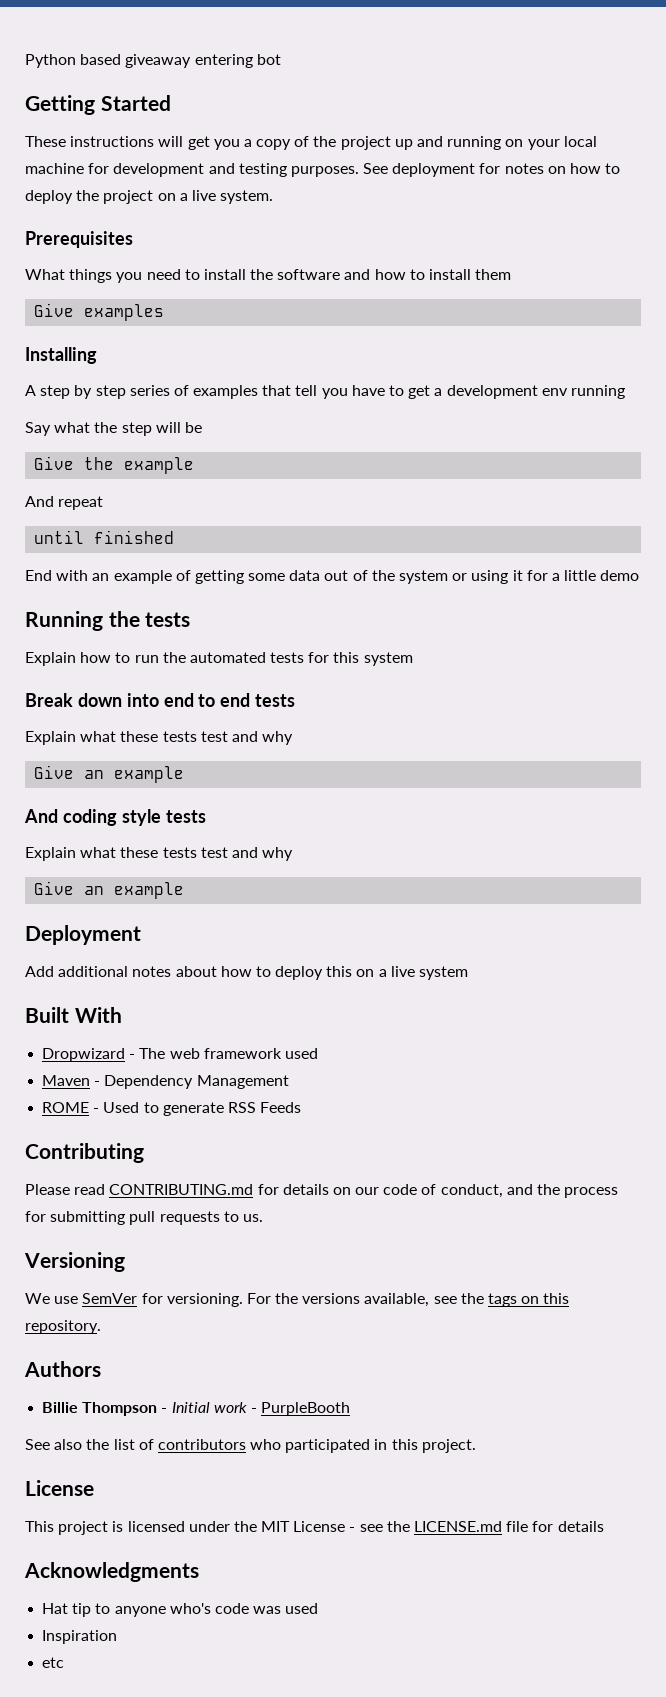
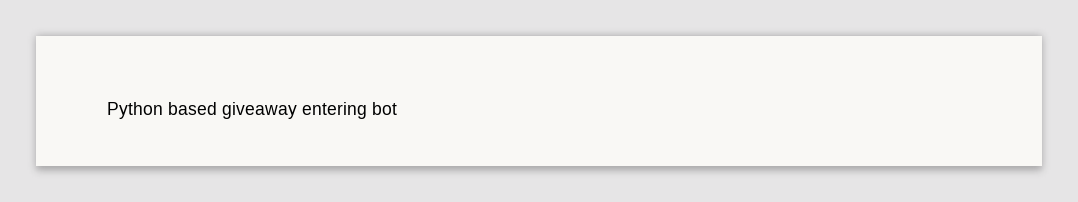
[25,95,171,115] [25,136,597,150] [25,163,621,177] [25,190,274,204] [25,231,133,248] [25,269,512,283] [34,303,165,321] [25,347,97,364] [25,385,625,399] [25,422,202,436] [34,456,195,474] [25,496,104,510] [34,530,175,544] [25,570,640,584] [25,611,191,631] [25,652,413,666] [25,693,296,707] [25,731,294,745] [34,765,185,783] [24,809,206,826] [25,847,294,861] [34,881,185,899] [25,925,141,945] [25,966,469,980] [25,1007,122,1023] [42,1048,318,1062] [42,1075,289,1089] [42,1102,302,1116] [25,1143,144,1163] [25,1184,619,1198] [25,1211,263,1225] [24,1252,125,1272] [25,1293,570,1307] [25,1320,101,1334] [24,1361,101,1377] [42,1402,351,1416] [25,1439,476,1453] [25,1480,94,1496] [25,1521,604,1535] [24,1562,199,1582] [42,1603,319,1617] [42,1630,118,1644] [42,1657,65,1668] // Getting Started // These instructions will get you a copy of the project up and running on your local machine for development and testing purposes. See deployment for notes on how to deploy the project on a live system. // Prerequisites // What things you need to install the software and how to install them // Give examples // Installing // A step by step series of examples that tell you have to get a development env running // Say what the step will be // Give the example // And repeat // until finished // End with an example of getting some data out of the system or using it for a little demo // Running the tests // Explain how to run the automated tests for this system // Break down into end to end tests // Explain what these tests test and why // Give an example // And coding style tests // Explain what these tests test and why // Give an example // Deployment // Add additional notes about how to deploy this on a live system // Built With // Dropwizard - The web framework used // Maven - Dependency Management // ROME - Used to generate RSS Feeds // Contributing // Please read CONTRIBUTING.md for details on our code of conduct, and the process for submitting pull requests to us. // Versioning // We use SemVer for versioning. For the versions available, see the tags on this repository. // Authors // Billie Thompson - Initial work - PurpleBooth // See also the list of contributors who participated in this project. // License // This project is licensed under the MIT License - see the LICENSE.md file for details // Acknowledgments // Hat tip to anyone who's code was used // Inspiration // etc -> (397, 108) none

